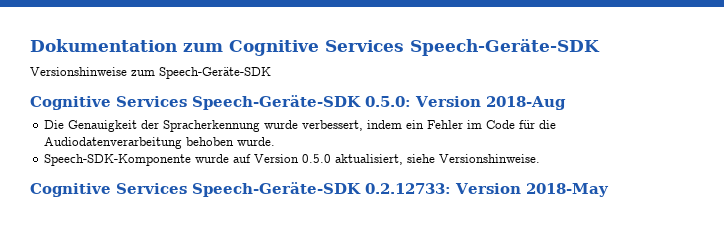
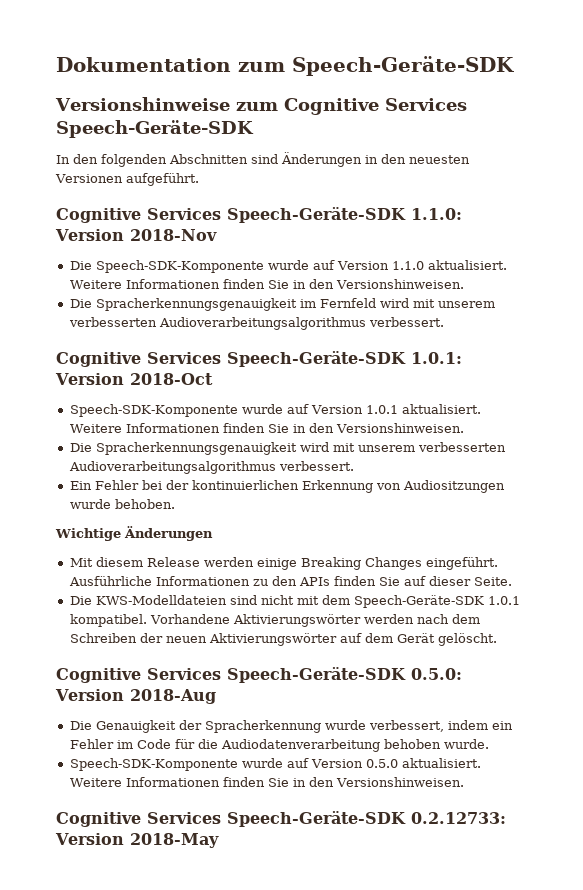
(223, 47) none -> [292,56,514,76] [55,97,278,111] Speech-Geräte-SDK // Versionshinweise zum
[30,67,271,79] Versionshinweise zum Speech-Geräte-SDK -> [56,152,470,167] [55,173,199,186] [56,207,462,223] [55,229,217,241] [69,260,507,273] [69,279,464,289] [69,298,495,311] [68,317,444,330] [56,351,462,367] [55,373,213,385] [69,404,481,417] [69,423,464,433] [69,442,506,455] [68,461,354,474] [69,480,505,493] [69,499,175,509] [55,526,213,541] [69,557,498,570] [68,576,512,586] [69,595,520,608] [69,614,480,627] [69,633,497,646] In den folgenden Abschnitten sind Änderungen in den neuesten Versionen aufgeführt. // Cognitive Services Speech-Geräte-SDK 1.1.0: Version 2018-Nov // Die Speech-SDK-Komponente wurde auf Version 1.1.0 aktualisiert. Weitere Informationen finden Sie in den Versionshinweisen. // Die Spracherkennungsgenauigkeit im Fernfeld wird mit unserem verbesserten Audioverarbeitungsalgorithmus verbessert. // Cognitive Services Speech-Geräte-SDK 1.0.1: Version 2018-Oct // Speech-SDK-Komponente wurde auf Version 1.0.1 aktualisiert. Weitere Informationen finden Sie in den Versionshinweisen. // Die Spracherkennungsgenauigkeit wird mit unserem verbesserten Audioverarbeitungsalgorithmus verbessert. // Ein Fehler bei der kontinuierlichen Erkennung von Audiositzungen wurde behoben. // Wichtige Änderungen // Mit diesem Release werden einige Breaking Changes eingeführt. Ausführliche Informationen zu den APIs finden Sie auf dieser Seite. // Die KWS-Modelldateien sind nicht mit dem Speech-Geräte-SDK 1.0.1 kompatibel. Vorhandene Aktivierungswörter werden nach dem Schreiben der neuen Aktivierungswörter auf dem Gerät gelöscht.
[335,154,541,165] aktualisiert, siehe Versionshinweise. -> [401,758,481,768] [69,777,464,787] aktualisiert. Weitere Informationen finden Sie in den Versionshinweisen.

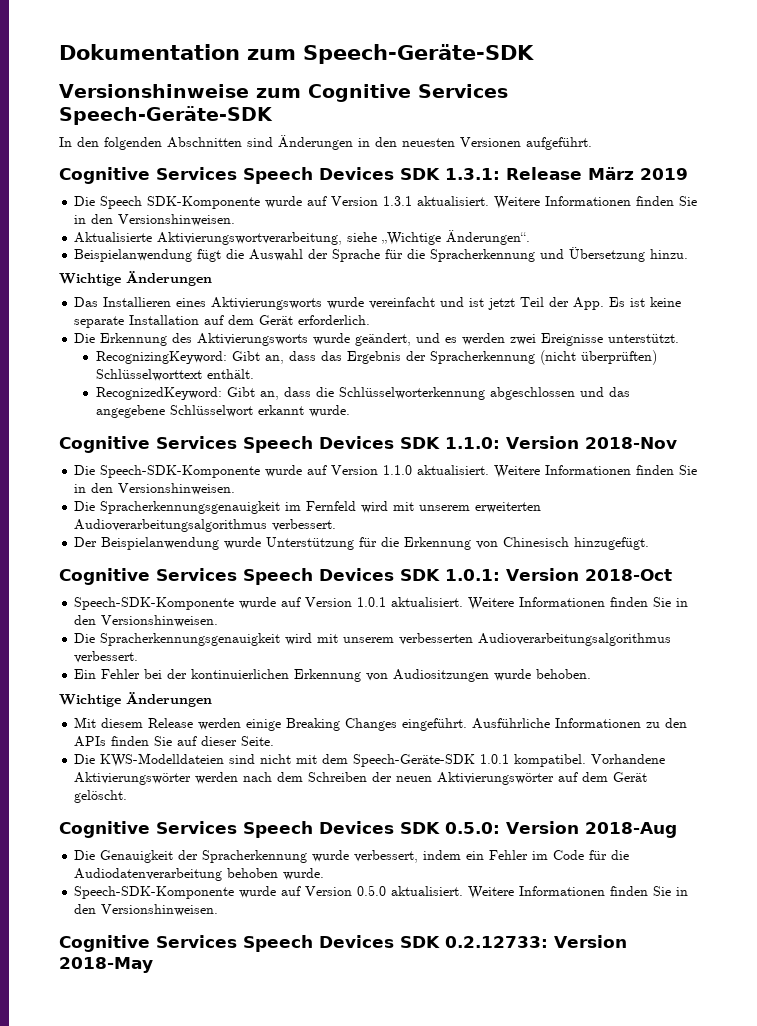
[227,207,406,223] Speech-Geräte-SDK -> [243,167,688,184] [74,196,698,209] [74,214,236,226] [74,230,531,245] [74,247,689,262] [59,271,212,286] [74,297,682,310] [74,315,371,328] [74,333,680,346] [95,350,657,365] [95,369,254,381] [95,387,630,400] [95,405,350,418] [59,436,440,453] Speech Devices SDK 1.3.1: Release März 2019 // Die Speech SDK-Komponente wurde auf Version 1.3.1 aktualisiert. Weitere Informationen finden Sie in den Versionshinweisen. // Aktualisierte Aktivierungswortverarbeitung, siehe „Wichtige Änderungen“. // Beispielanwendung fügt die Auswahl der Sprache für die Spracherkennung und Übersetzung hinzu. // Wichtige Änderungen // Das Installieren eines Aktivierungsworts wurde vereinfacht und ist jetzt Teil der App. Es ist keine separate Installation auf dem Gerät erforderlich. // Die Erkennung des Aktivierungsworts wurde geändert, und es werden zwei Ereignisse unterstützt. // RecognizingKeyword: Gibt an, dass das Ergebnis der Spracherkennung (nicht überprüften) Schlüsselworttext enthält. // RecognizedKeyword: Gibt an, dass die Schlüsselworterkennung abgeschlossen und das angegebene Schlüsselwort erkannt wurde. // Cognitive Services Speech Devices SDK
[68,317,444,330] [56,351,406,367] verbesserten Audioverarbeitungsalgorithmus verbessert. // Cognitive Services Speech-Geräte-SDK -> [475,502,542,513] [74,519,337,532] [74,537,650,550] [59,568,440,585] erweiterten Audioverarbeitungsalgorithmus verbessert. // Der Beispielanwendung wurde Unterstützung für die Erkennung von Chinesisch hinzugefügt. // Cognitive Services Speech Devices SDK
[227,667,406,683] Speech-Geräte-SDK -> [243,821,440,838] Speech Devices SDK
[227,811,406,827] Speech-Geräte-SDK -> [243,935,440,952] Speech Devices SDK

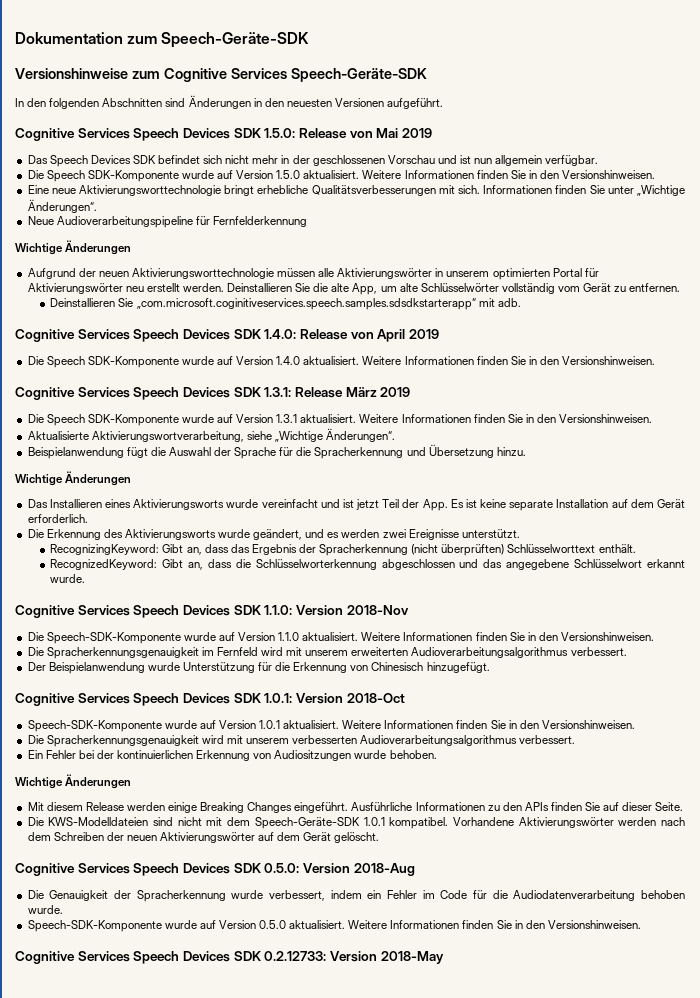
(592, 143) none -> [15,128,432,141] [27,155,599,167] [27,170,656,182] [27,185,685,196] [27,199,97,213] [27,216,307,228] [15,240,132,255] [27,268,599,280] [27,283,681,295] [50,298,521,310] [15,329,439,342] [27,356,656,368] // Cognitive Services Speech Devices SDK 1.5.0: Release von Mai 2019 // Das Speech Devices SDK befindet sich nicht mehr in der geschlossenen Vorschau und ist nun allgemein verfügbar. // Die Speech SDK-Komponente wurde auf Version 1.5.0 aktualisiert. Weitere Informationen finden Sie in den Versionshinweisen. // Eine neue Aktivierungsworttechnologie bringt erhebliche Qualitätsverbesserungen mit sich. Informationen finden Sie unter „Wichtige Änderungen“. // Neue Audioverarbeitungspipeline für Fernfelderkennung // Wichtige Änderungen // Aufgrund der neuen Aktivierungsworttechnologie müssen alle Aktivierungswörter in unserem optimierten Portal für Aktivierungswörter neu erstellt werden. Deinstallieren Sie die alte App, um alte Schlüsselwörter vollständig vom Gerät zu entfernen. // Deinstallieren Sie „com.microsoft.coginitiveservices.speech.samples.sdsdkstarterapp“ mit adb. // Cognitive Services Speech Devices SDK 1.4.0: Release von April 2019 // Die Speech SDK-Komponente wurde auf Version 1.4.0 aktualisiert. Weitere Informationen finden Sie in den Versionshinweisen.

